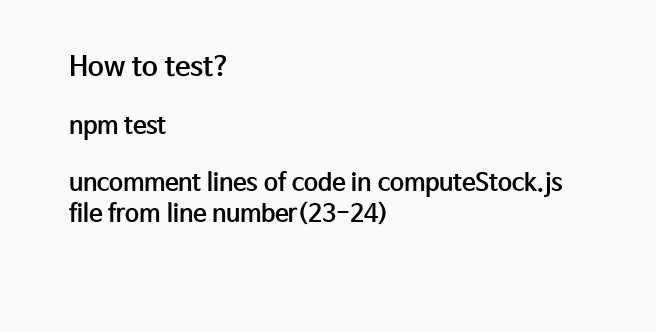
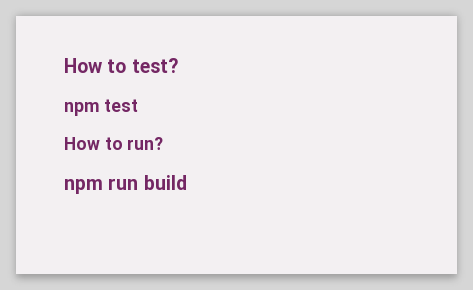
[69,171,563,198] [69,201,390,225] uncomment lines of code in computeStock.js file from line number(23-24) -> [64,137,164,150] [64,175,187,194] How to run? // npm run build

